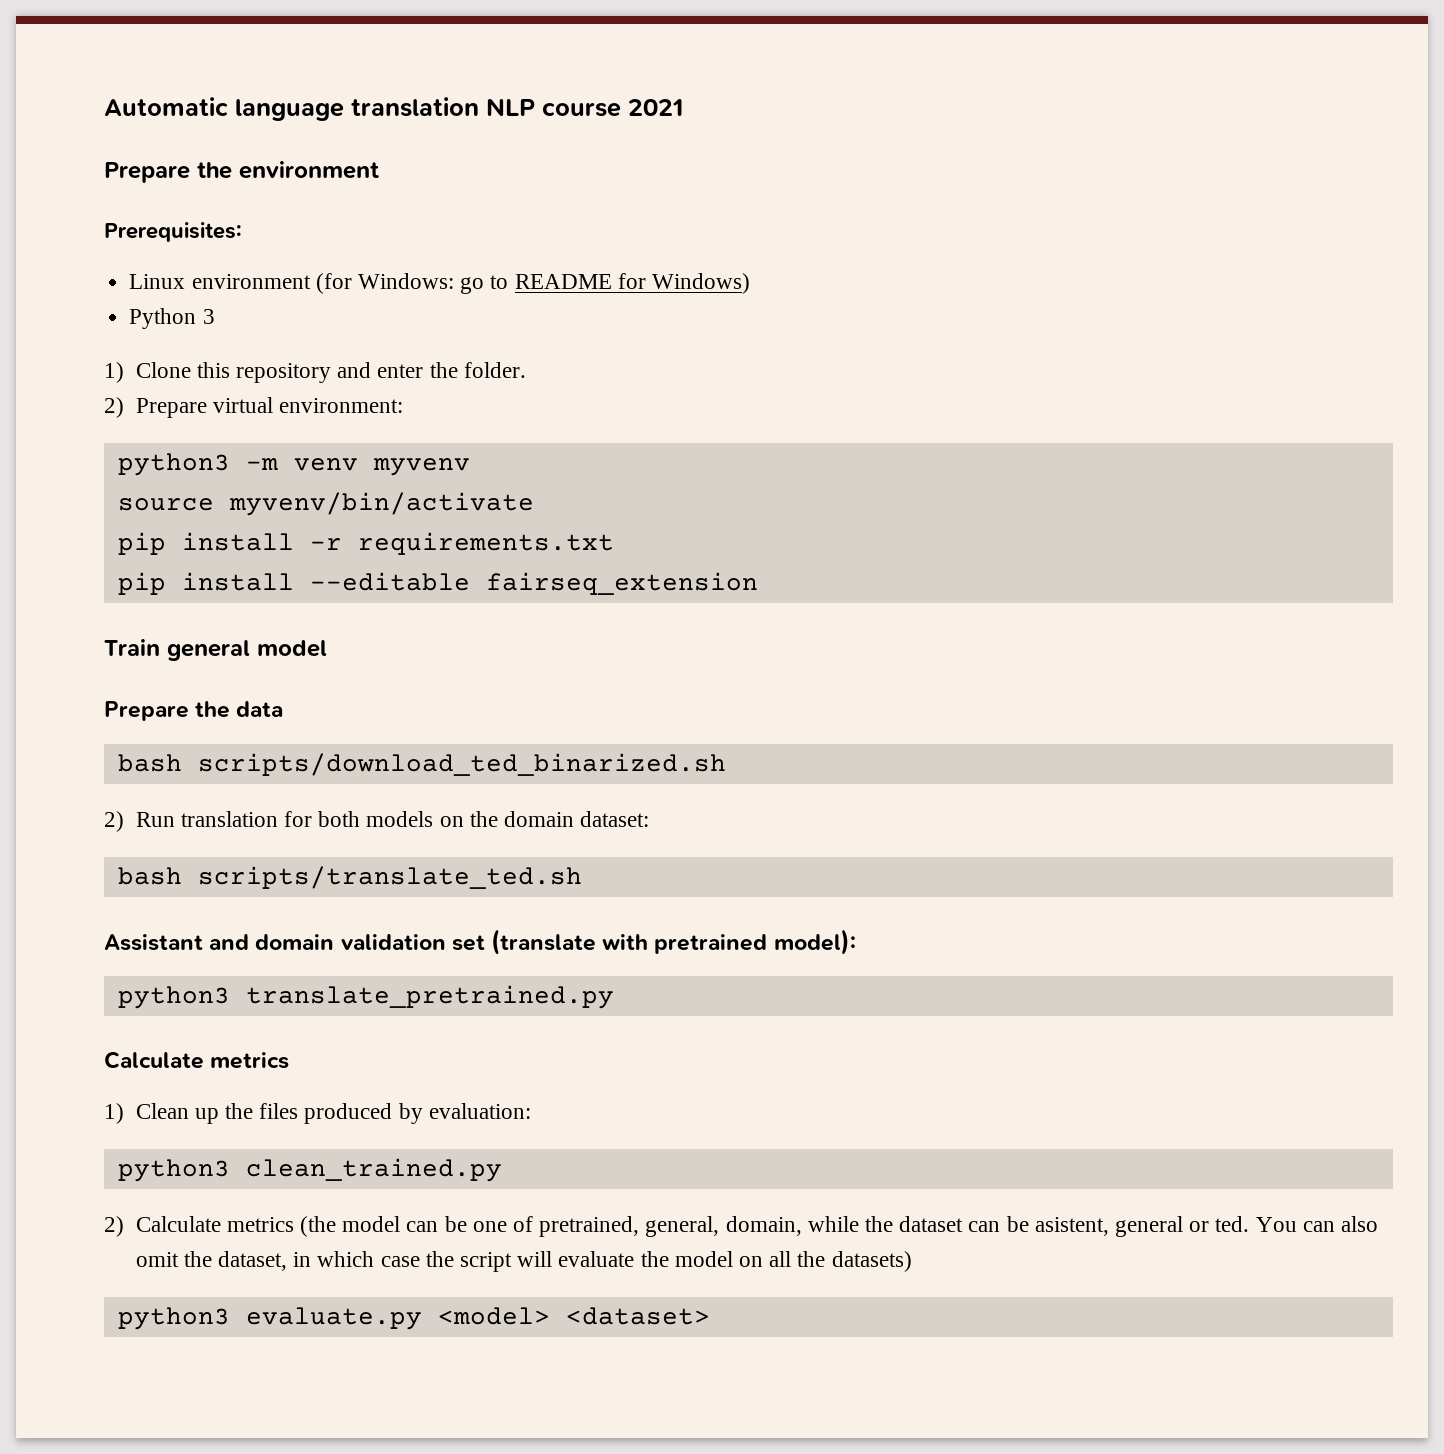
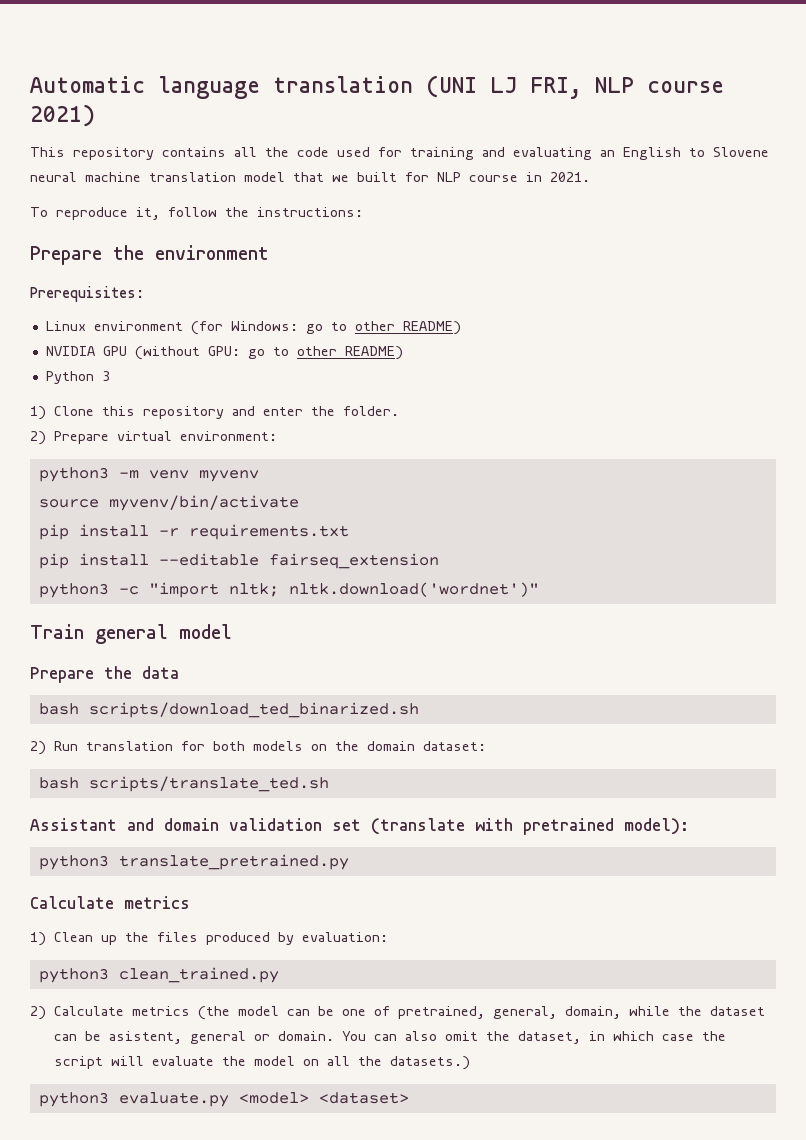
[486,98,683,117] NLP course 2021 -> [426,75,724,99] [30,104,95,127] [30,147,769,160] [30,172,590,182] [30,207,363,220] (UNI LJ FRI, NLP course 2021) // This repository contains all the code used for training and evaluating an English to Slovene neural machine translation model that we built for NLP course in 2021. // To reproduce it, follow the instructions:
[514,273,750,294] README for Windows) -> [354,321,461,335] [45,346,403,360] other README) // NVIDIA GPU (without GPU: go to other README)
(758, 583) none -> [38,582,539,598] // python3 -c "import nltk; nltk.download('wordnet')"
[1215,1216,1250,1232] ted. -> [277,1031,334,1041] domain.
[831,1251,912,1272] datasets) -> [389,1056,470,1070] datasets.)

